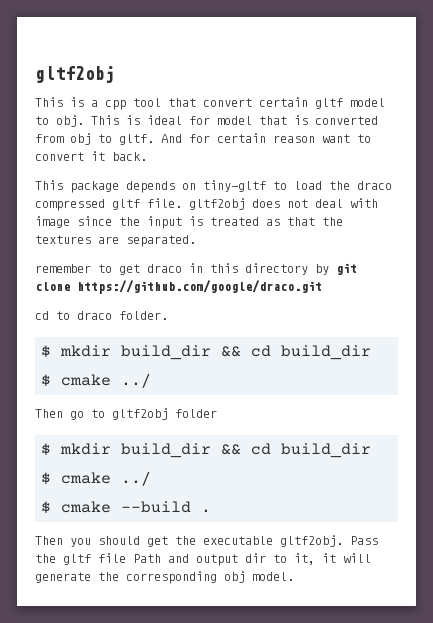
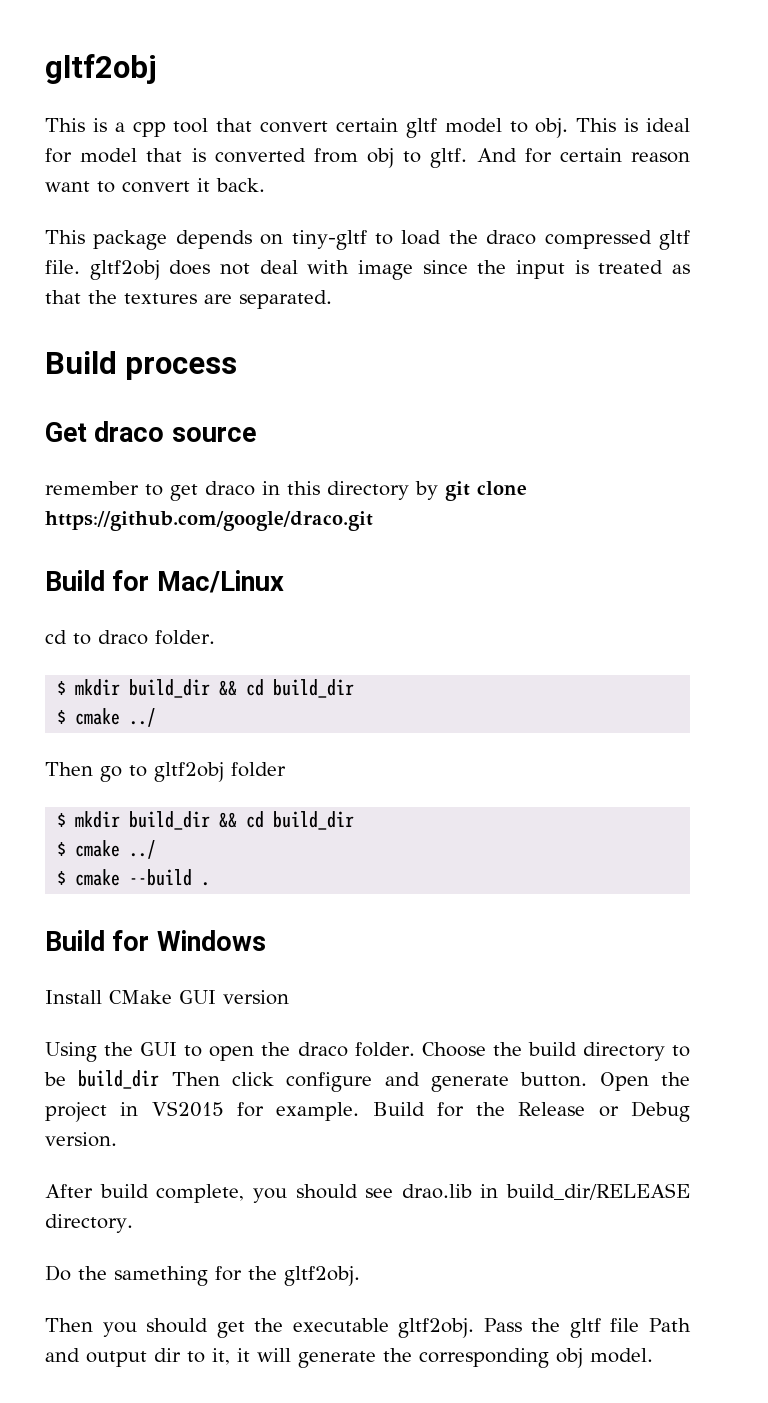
(196, 241) none -> [45,351,238,380] [45,421,256,442] // Build process // Get draco source
(322, 287) none -> [45,570,284,593] // Build for Mac/Linux
(212, 511) none -> [45,930,266,951] [45,990,289,1005] [45,1042,690,1062] [44,1070,690,1092] [45,1101,690,1122] [45,1132,117,1147] [45,1183,690,1203] [45,1214,133,1233] [45,1265,360,1286] // Build for Windows // Install CMake GUI version // Using the GUI to open the draco folder. Choose the build directory to be build_dir Then click configure and generate button. Open the project in VS2015 for example. Build for the Release or Debug version. // After build complete, you should see drao.lib in build_dir/RELEASE directory. // Do the samething for the gltf2obj.

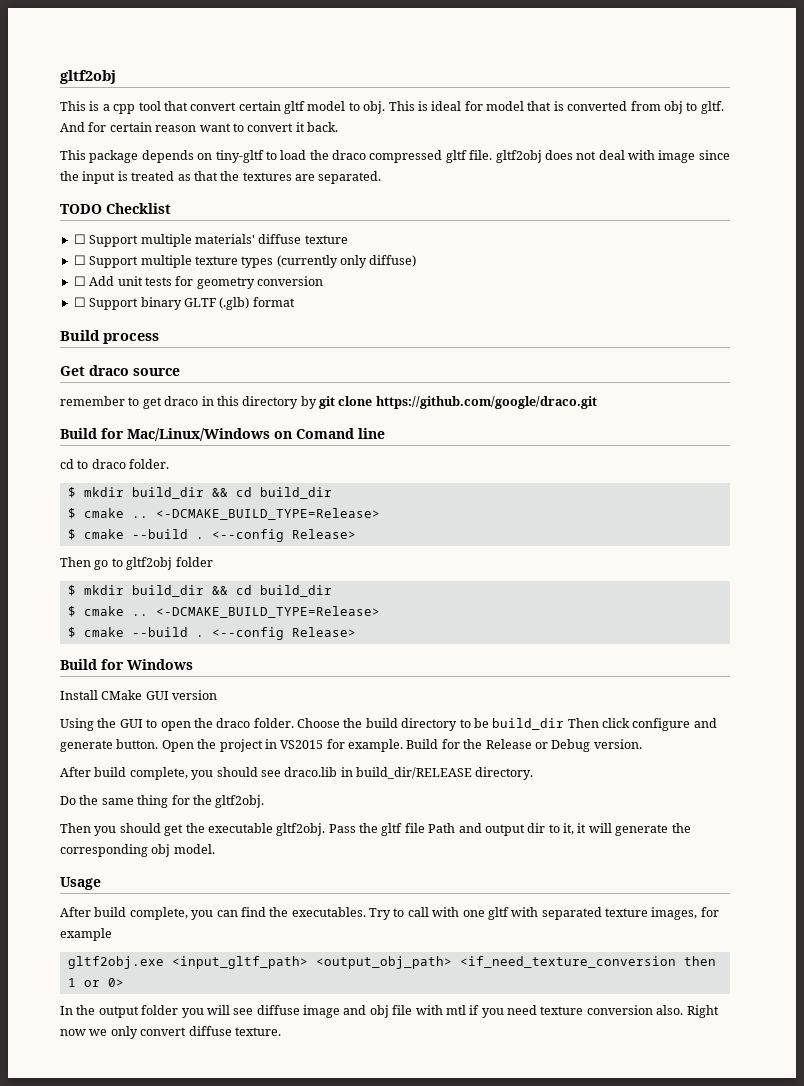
(332, 299) none -> [60,203,171,214] [73,234,348,247] [73,255,417,268] [73,276,323,289] [73,297,295,310] // TODO Checklist // ☐ Support multiple materials' diffuse texture // ☐ Support multiple texture types (currently only diffuse) // ☐ Add unit tests for geometry conversion // ☐ Support binary GLTF (.glb) format
[156,570,284,593] Mac/Linux -> [127,428,385,441] Mac/Linux/Windows on Comand line
[129,708,157,727] ../ -> [131,508,380,520] [67,529,356,542] .. <-DCMAKE_BUILD_TYPE=Release> // $ cmake --build . <--config Release>
[129,840,157,859] [57,869,211,886] ../ // $ cmake --build . -> [131,606,380,618] [67,627,356,640] .. <-DCMAKE_BUILD_TYPE=Release> // $ cmake --build . <--config Release>
[401,1184,472,1199] drao.lib -> [284,767,338,777] draco.lib
[114,1266,208,1286] samething -> [101,795,169,808] same thing
(653, 1355) none -> [60,877,101,890] [60,907,719,920] [60,928,112,941] [67,956,716,969] [67,978,124,987] [60,1005,719,1018] [60,1026,281,1039] // Usage // After build complete, you can find the executables. Try to call with one gltf with separated texture images, for example // gltf2obj.exe <input_gltf_path> <output_obj_path> <if_need_texture_conversion then 1 or 0> // In the output folder you will see diffuse image and obj file with mtl if you need texture conversion also. Right now we only convert diffuse texture.

